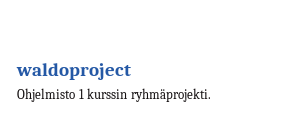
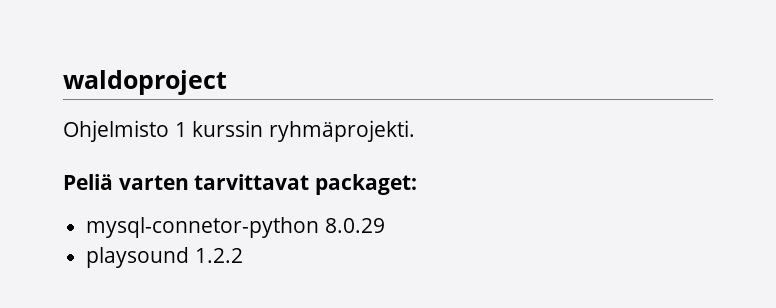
(211, 95) none -> [63,174,418,195] [86,217,385,238] [86,247,243,268] // Peliä varten tarvittavat packaget: // mysql-connetor-python 8.0.29 // playsound 1.2.2

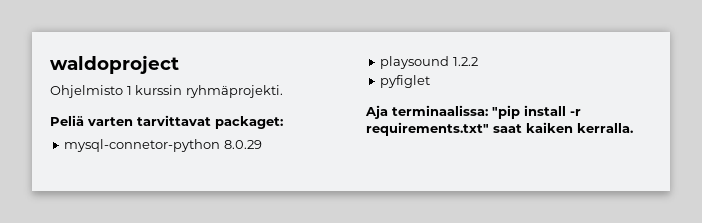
(243, 255) none -> [380,75,431,88] [365,105,581,119] [366,122,633,136] // pyfiglet // Aja terminaalissa: "pip install -r requirements.txt" saat kaiken kerralla.

